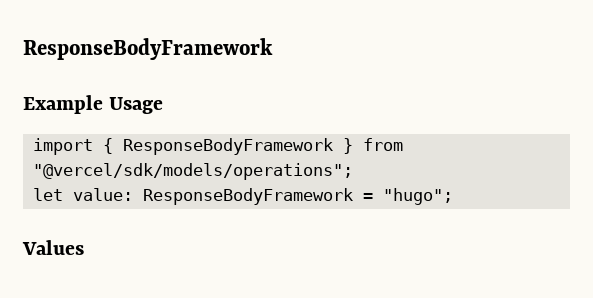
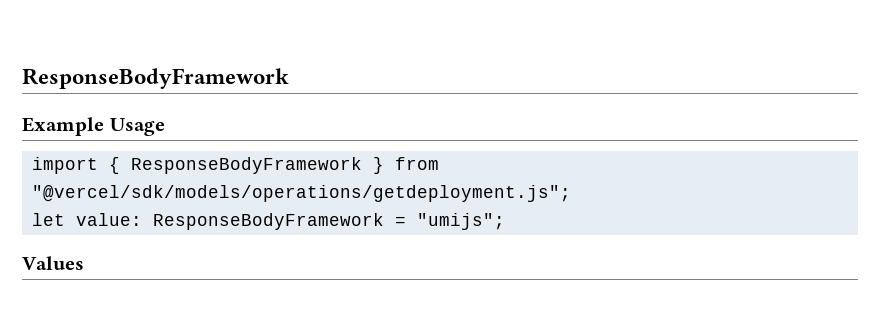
[32,163,353,180] "@vercel/sdk/models/operations"; -> [31,185,571,202] "@vercel/sdk/models/operations/getdeployment.js";
[382,188,453,205] "hugo"; -> [416,213,505,230] "umijs";

